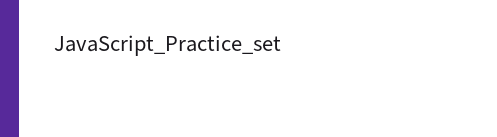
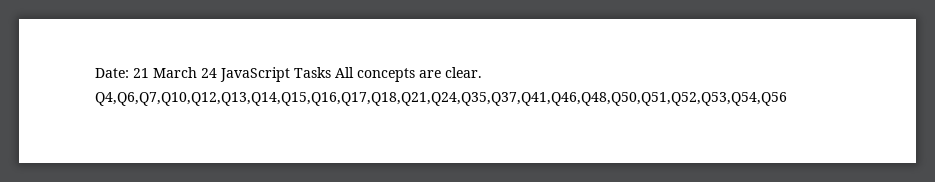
[54,35,281,56] JavaScript_Practice_set -> [95,67,482,82] [95,92,787,106] Date: 21 March 24 JavaScript Tasks All concepts are clear. Q4,Q6,Q7,Q10,Q12,Q13,Q14,Q15,Q16,Q17,Q18,Q21,Q24,Q35,Q37,Q41,Q46,Q48,Q50,Q51,Q52,Q53,Q54,Q56

